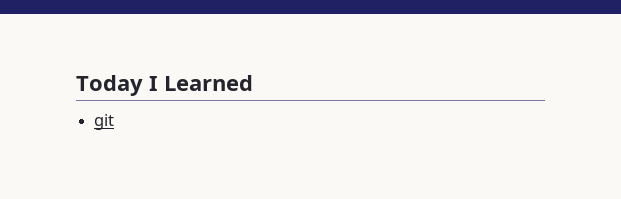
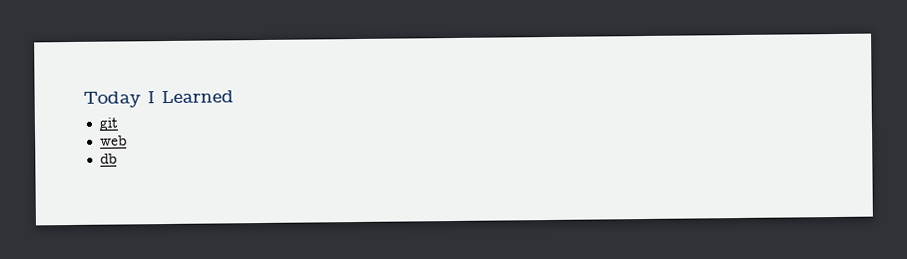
(115, 122) none -> [99,135,127,146] [99,153,117,164] // web // db

